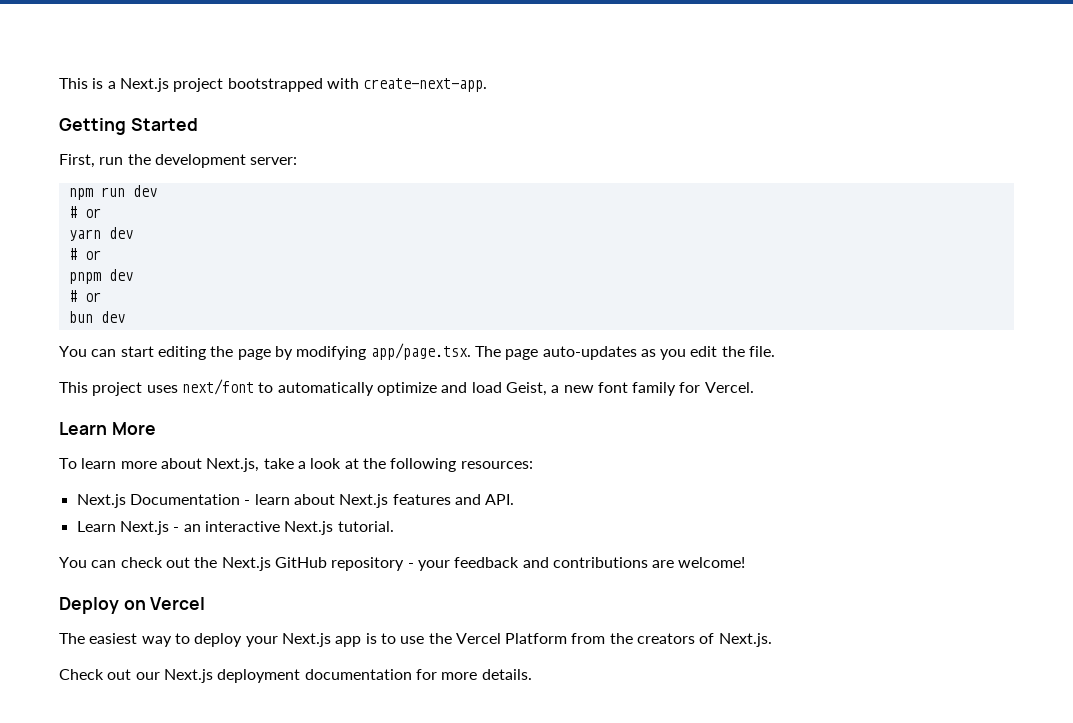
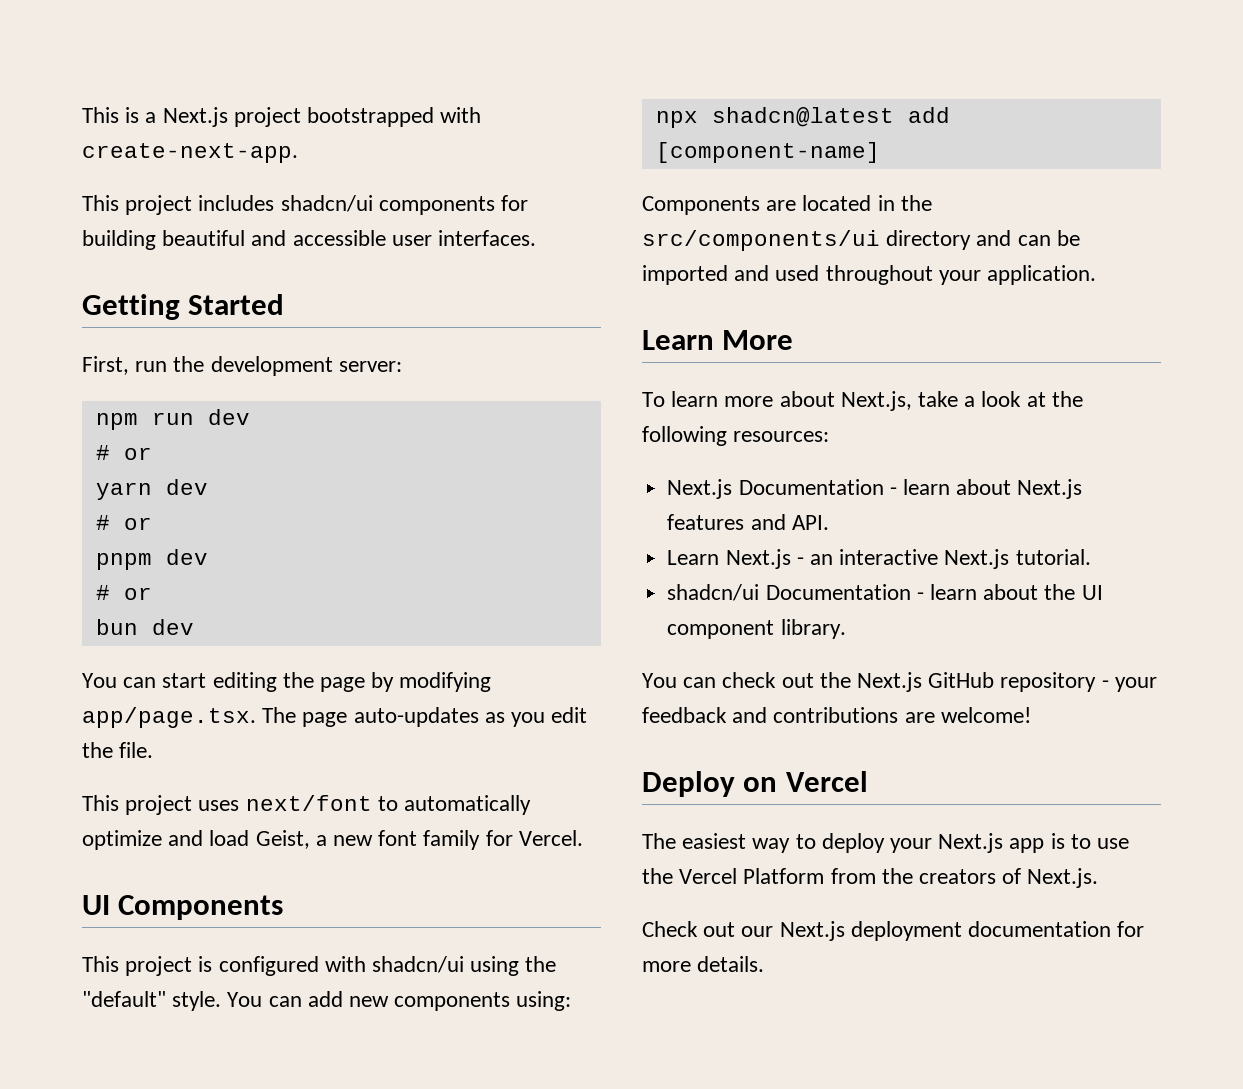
(488, 85) none -> [82,195,529,215] [82,230,537,250] // This project includes shadcn/ui components for building beautiful and accessible user interfaces.
(754, 387) none -> [82,895,284,920] [82,956,557,976] [82,991,572,1011] [655,107,950,128] [655,142,880,163] [642,195,932,215] [642,230,1080,251] [642,265,1097,285] // UI Components // This project is configured with shadcn/ui using the "default" style. You can add new components using: // npx shadcn@latest add [component-name] // Components are located in the src/components/ui directory and can be imported and used throughout your application.
(394, 526) none -> [667,584,1103,601] [667,619,846,639] // shadcn/ui Documentation - learn about the UI component library.

